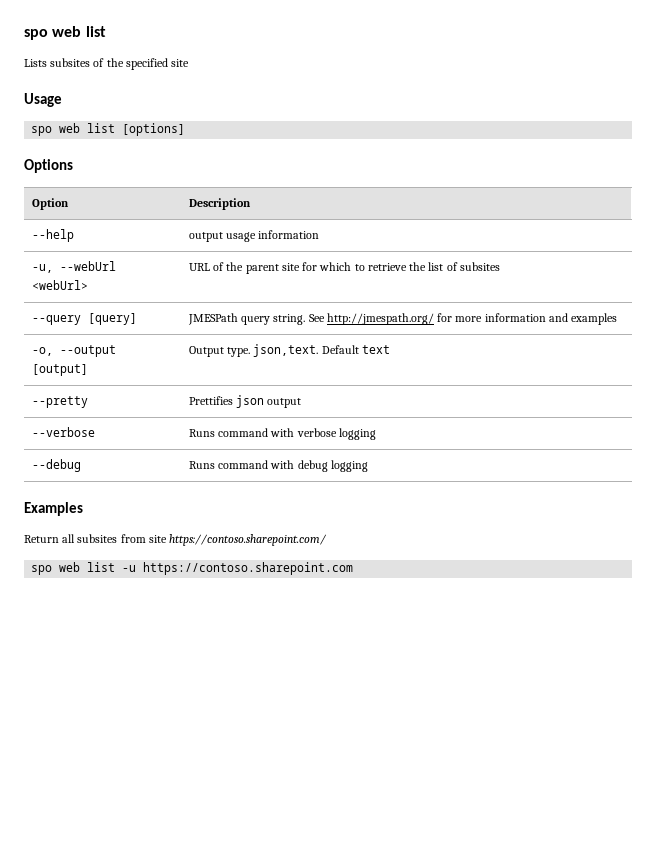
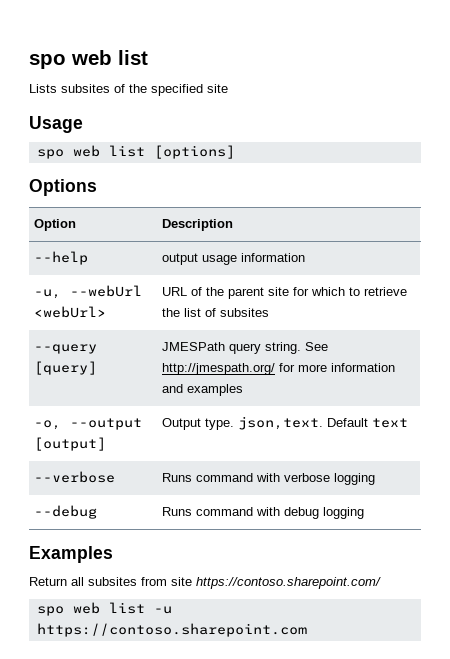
[31,396,88,408] [188,395,302,408] // --pretty | Prettifies json output -> (409, 423) none

